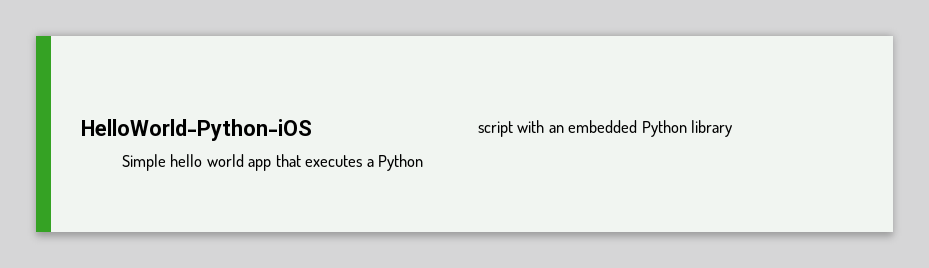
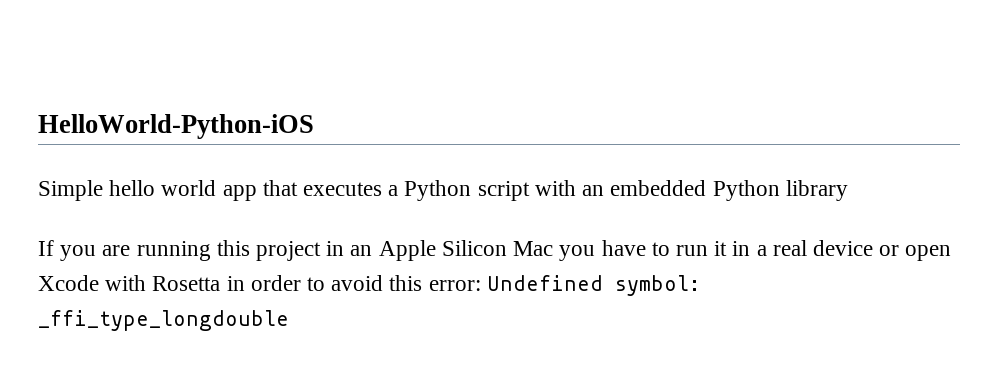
(733, 128) none -> [38,240,952,261] [38,275,700,296] [38,310,289,331] // If you are running this project in an Apple Silicon Mac you have to run it in a real device or open Xcode with Rosetta in order to avoid this error: Undefined symbol: _ffi_type_longdouble

